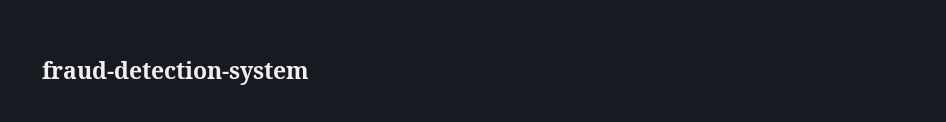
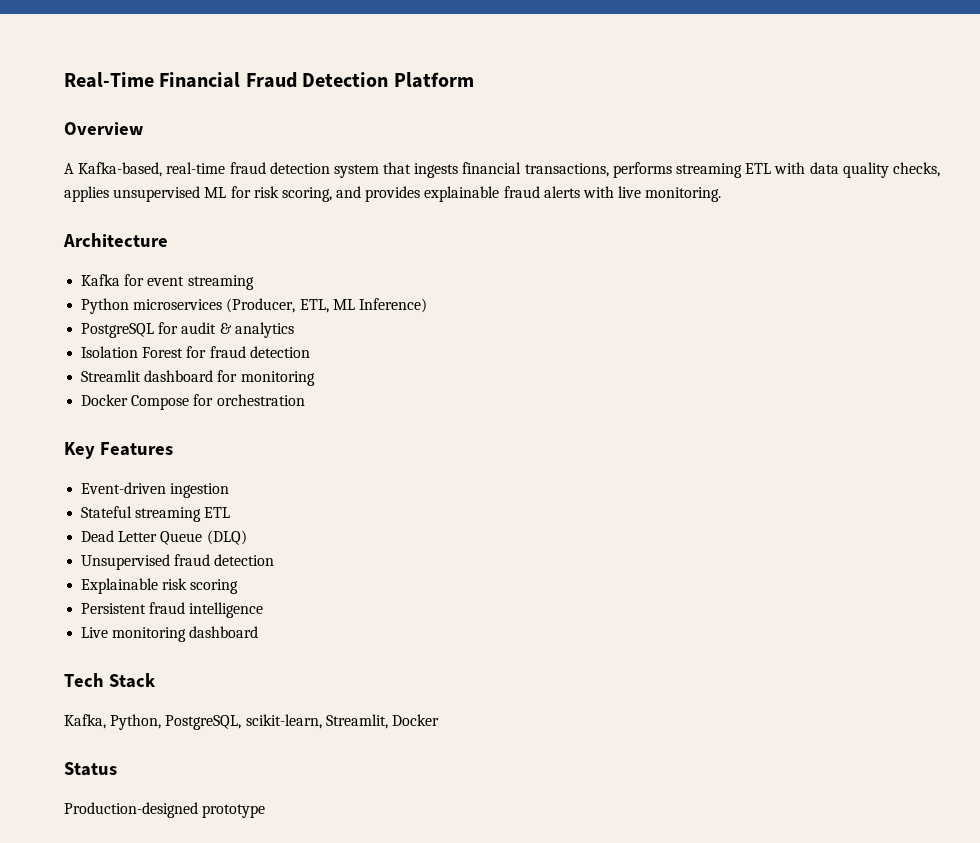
[42,61,309,85] fraud-detection-system -> [64,72,474,88] [64,122,143,135] [64,162,940,178] [64,186,722,202] [63,233,168,247] [81,274,254,290] [81,298,427,314] [81,322,294,338] [81,346,310,358] [81,370,315,386] [81,394,305,410] [64,442,173,459] [81,482,230,498] [81,506,231,522] [81,530,247,545] [81,554,275,570] [81,578,239,594] [81,602,264,618] [81,626,259,642] [64,673,156,688] [64,714,439,730] [64,762,117,776] [64,802,266,818] Real-Time Financial Fraud Detection Platform // Overview // A Kafka-based, real-time fraud detection system that ingests financial transactions, performs streaming ETL with data quality checks, applies unsupervised ML for risk scoring, and provides explainable fraud alerts with live monitoring. // Architecture // Kafka for event streaming // Python microservices (Producer, ETL, ML Inference) // PostgreSQL for audit & analytics // Isolation Forest for fraud detection // Streamlit dashboard for monitoring // Docker Compose for orchestration // Key Features // Event-driven ingestion // Stateful streaming ETL // Dead Letter Queue (DLQ) // Unsupervised fraud detection // Explainable risk scoring // Persistent fraud intelligence // Live monitoring dashboard // Tech Stack // Kafka, Python, PostgreSQL, scikit-learn, Streamlit, Docker // Status // Production-designed prototype

